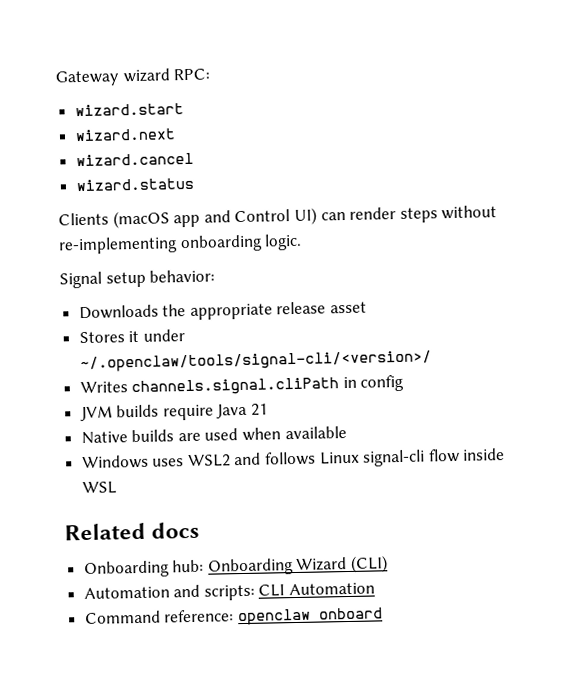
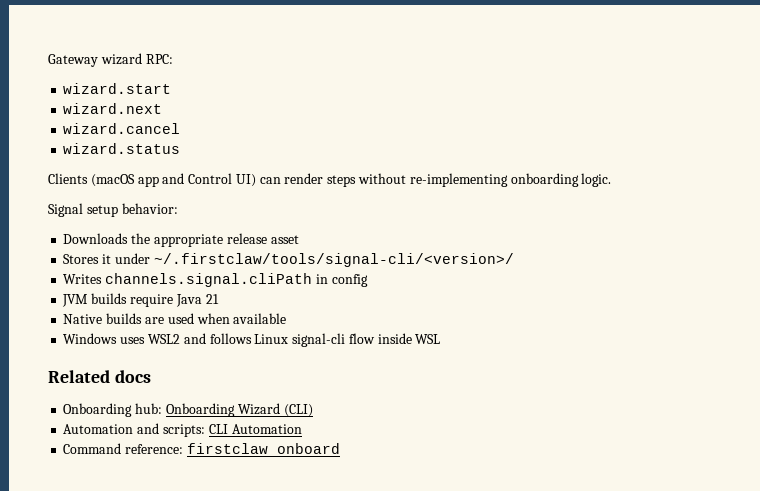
[79,350,432,373] ~/.openclaw/tools/signal-cli/<version>/ -> [153,253,514,267] ~/.firstclaw/tools/signal-cli/<version>/
[237,608,311,626] openclaw -> [186,443,268,454] firstclaw

